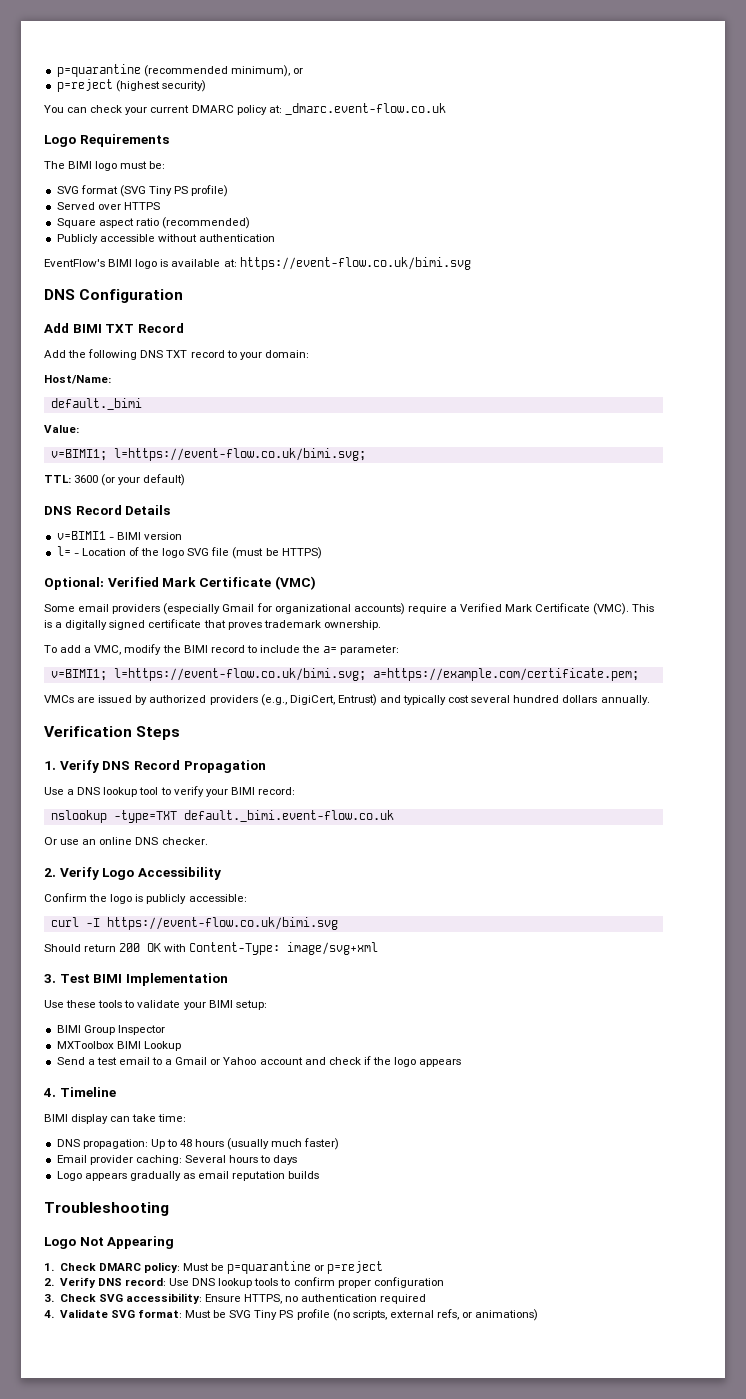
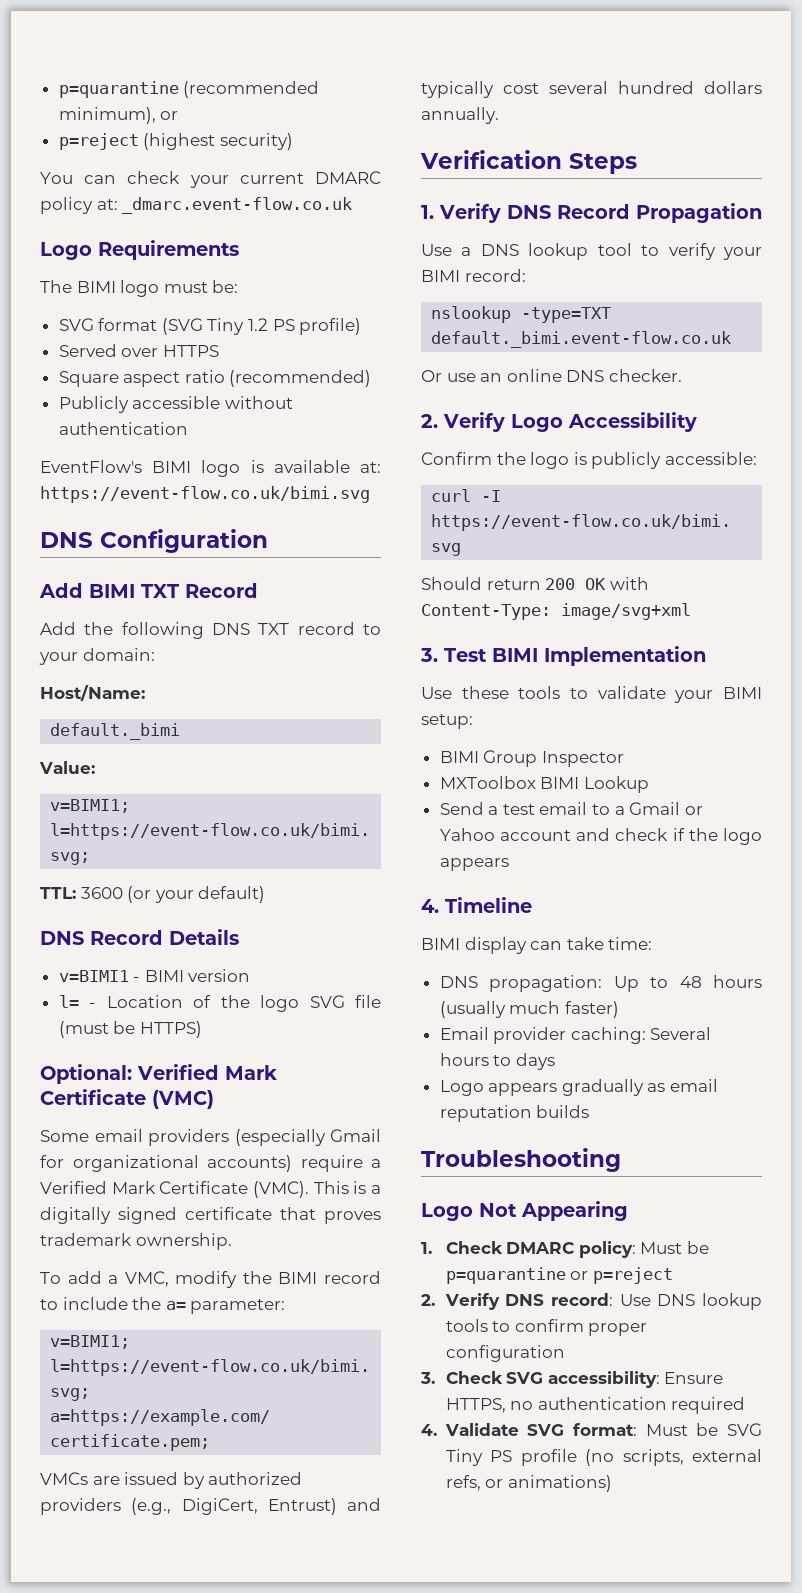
(172, 191) none -> [248,318,269,331] 1.2

